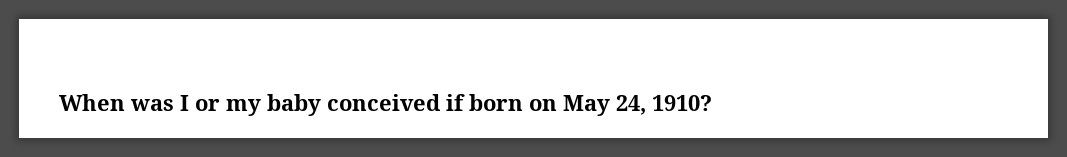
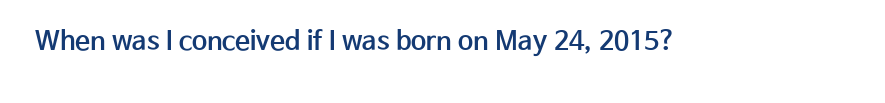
[195,94,465,116] or my baby conceived if -> [179,29,390,51] conceived if I was
[652,95,712,111] 1910? -> [599,29,677,51] 2015?

